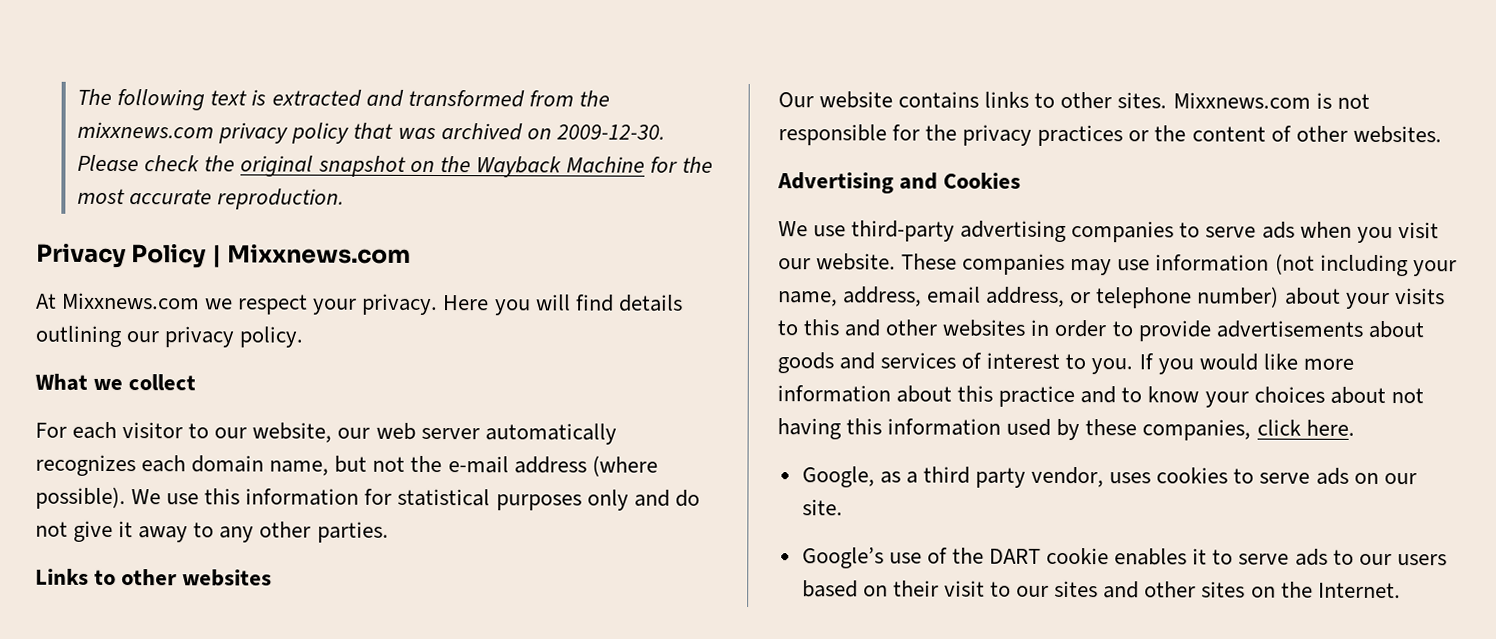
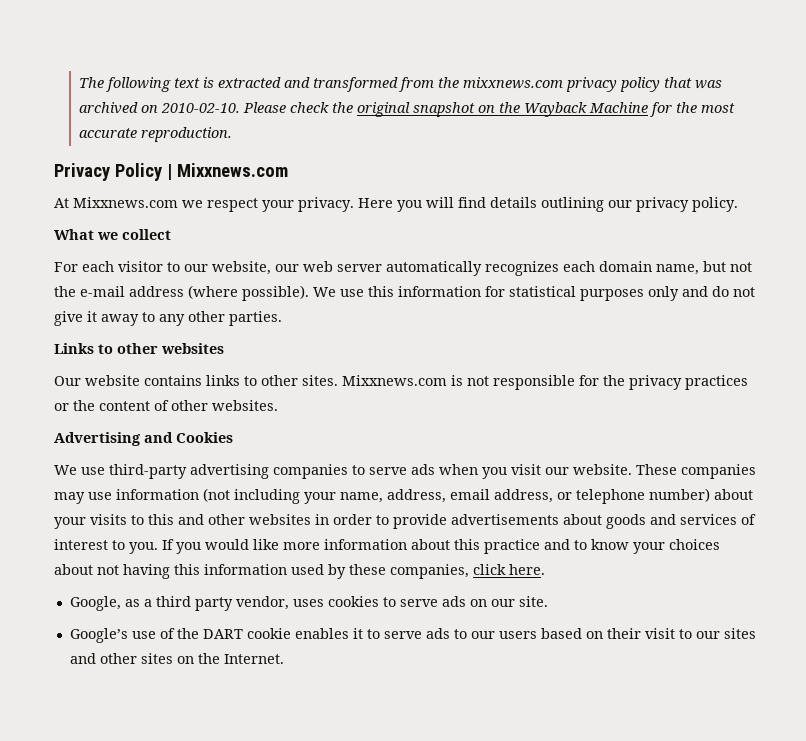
[555,124,665,140] 2009-12-30. -> [160,103,240,113] 2010-02-10.

